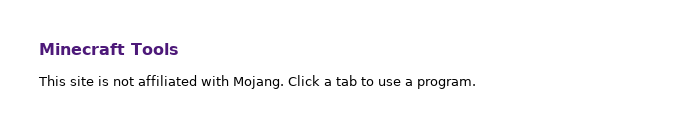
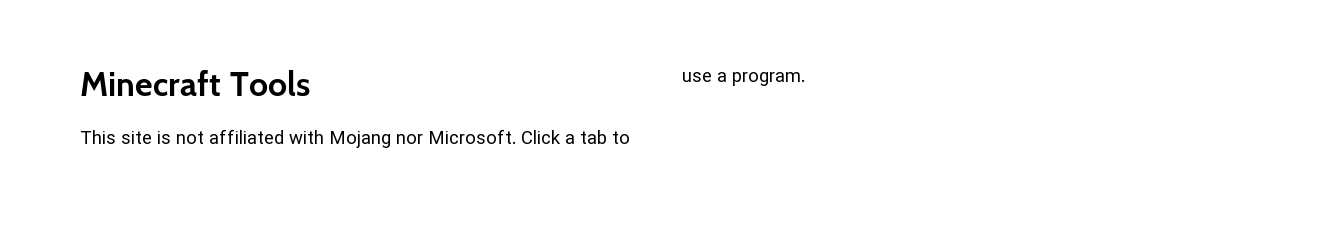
[233,76,284,89] Mojang. -> [329,129,516,148] Mojang nor Microsoft.

